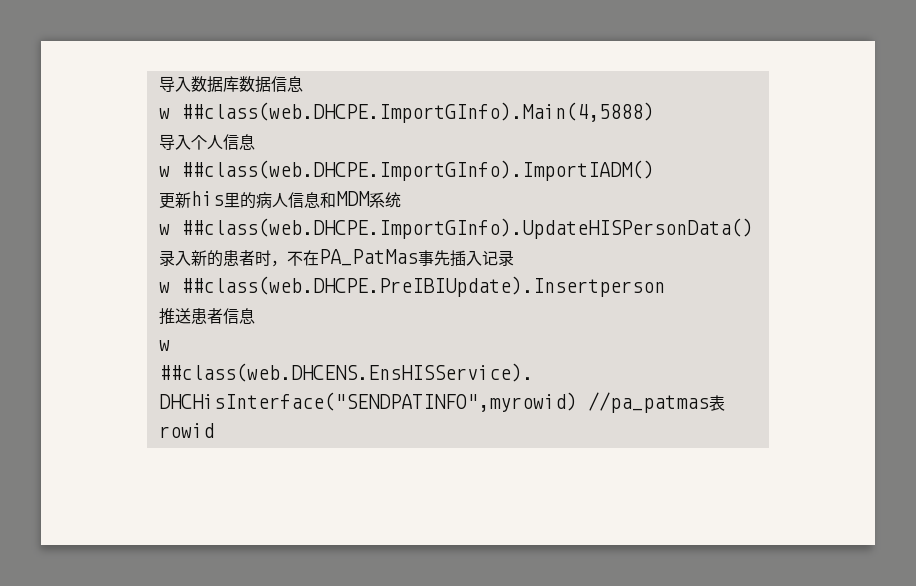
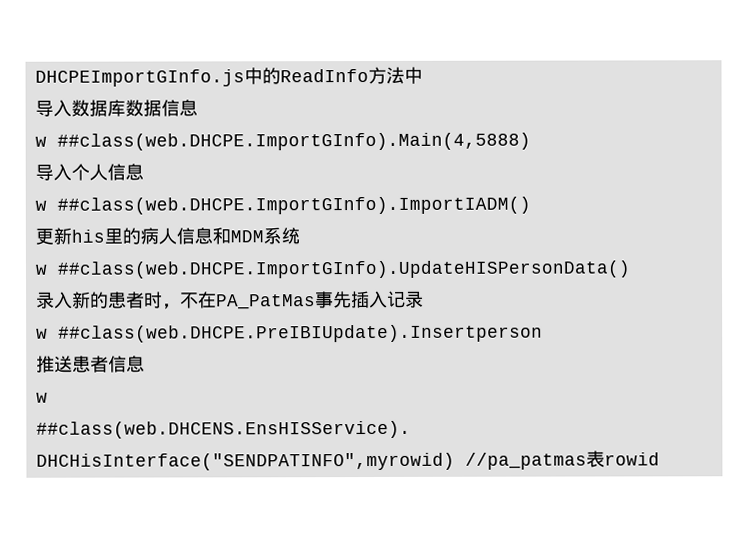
(159, 84) none -> [34,66,423,87] DHCPEImportGInfo.js中的ReadInfo方法中 //

